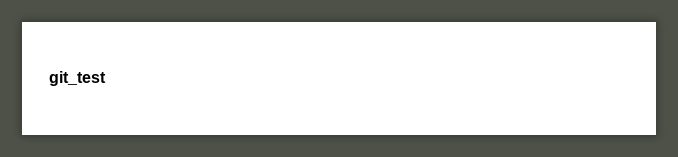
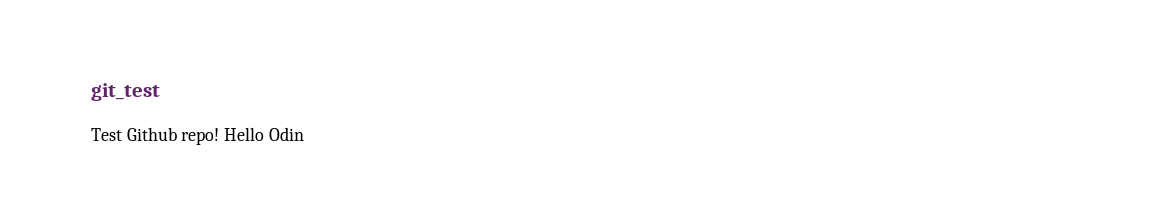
(106, 78) none -> [91,127,304,145] // Test Github repo! Hello Odin

